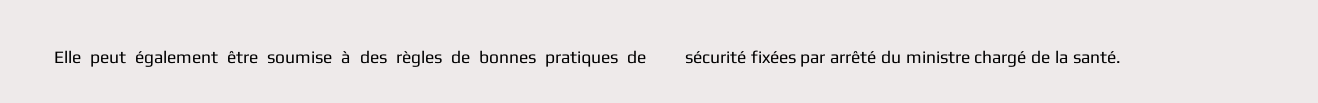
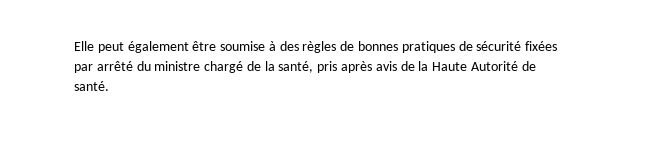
(1068, 57) none -> [278,61,536,73] santé, pris après avis de la Haute Autorité de

